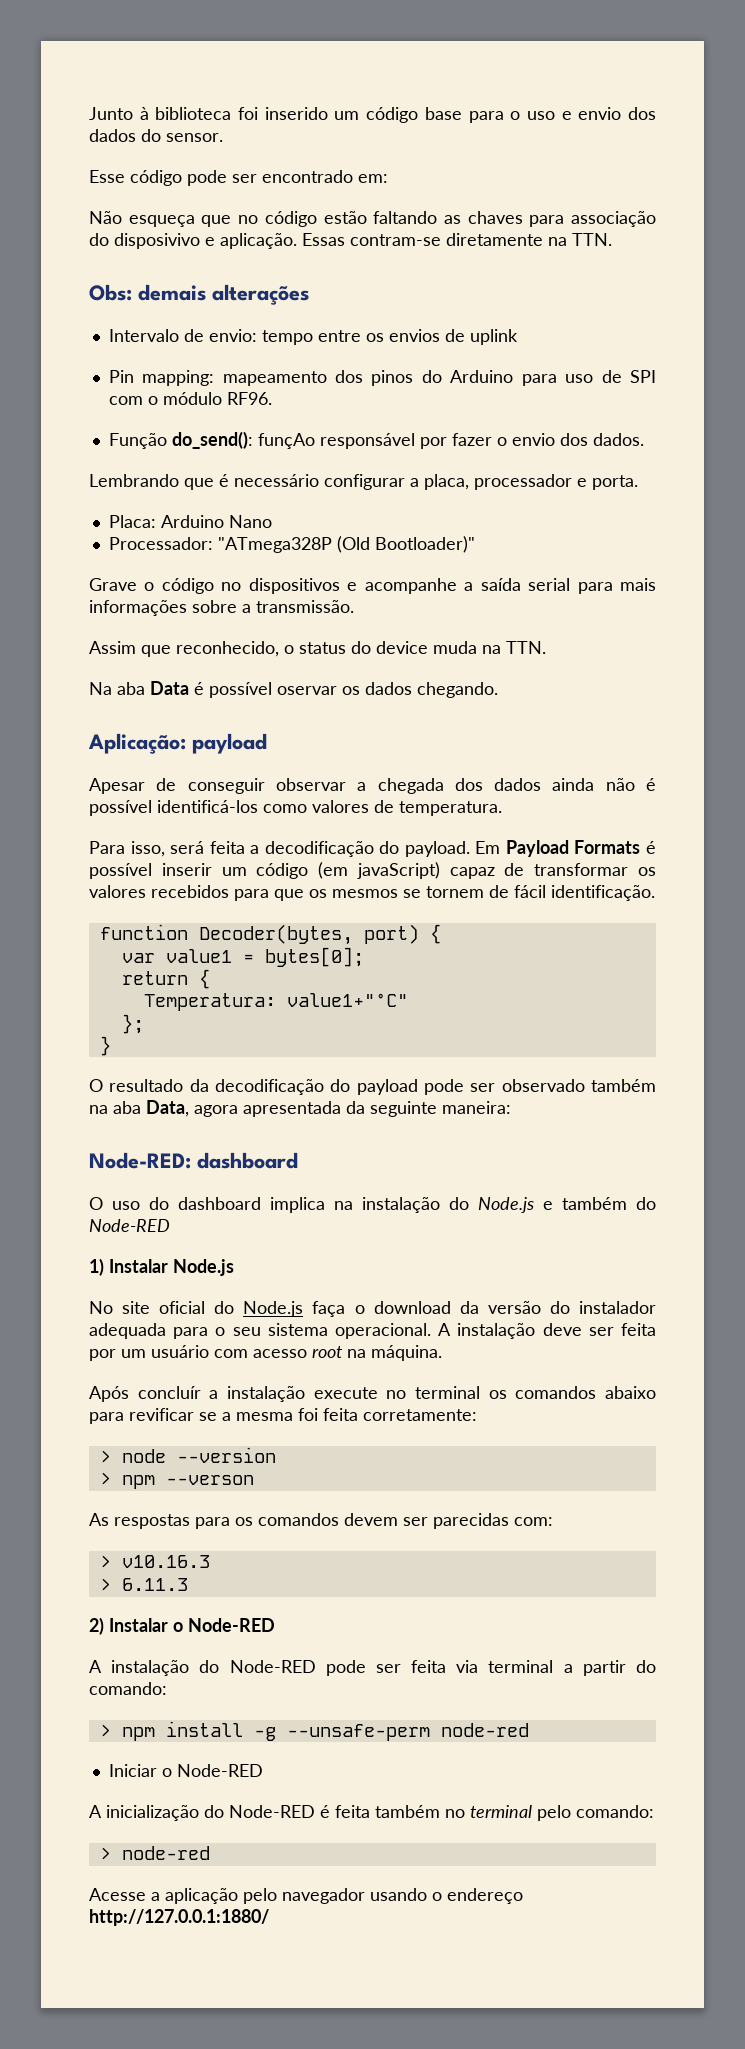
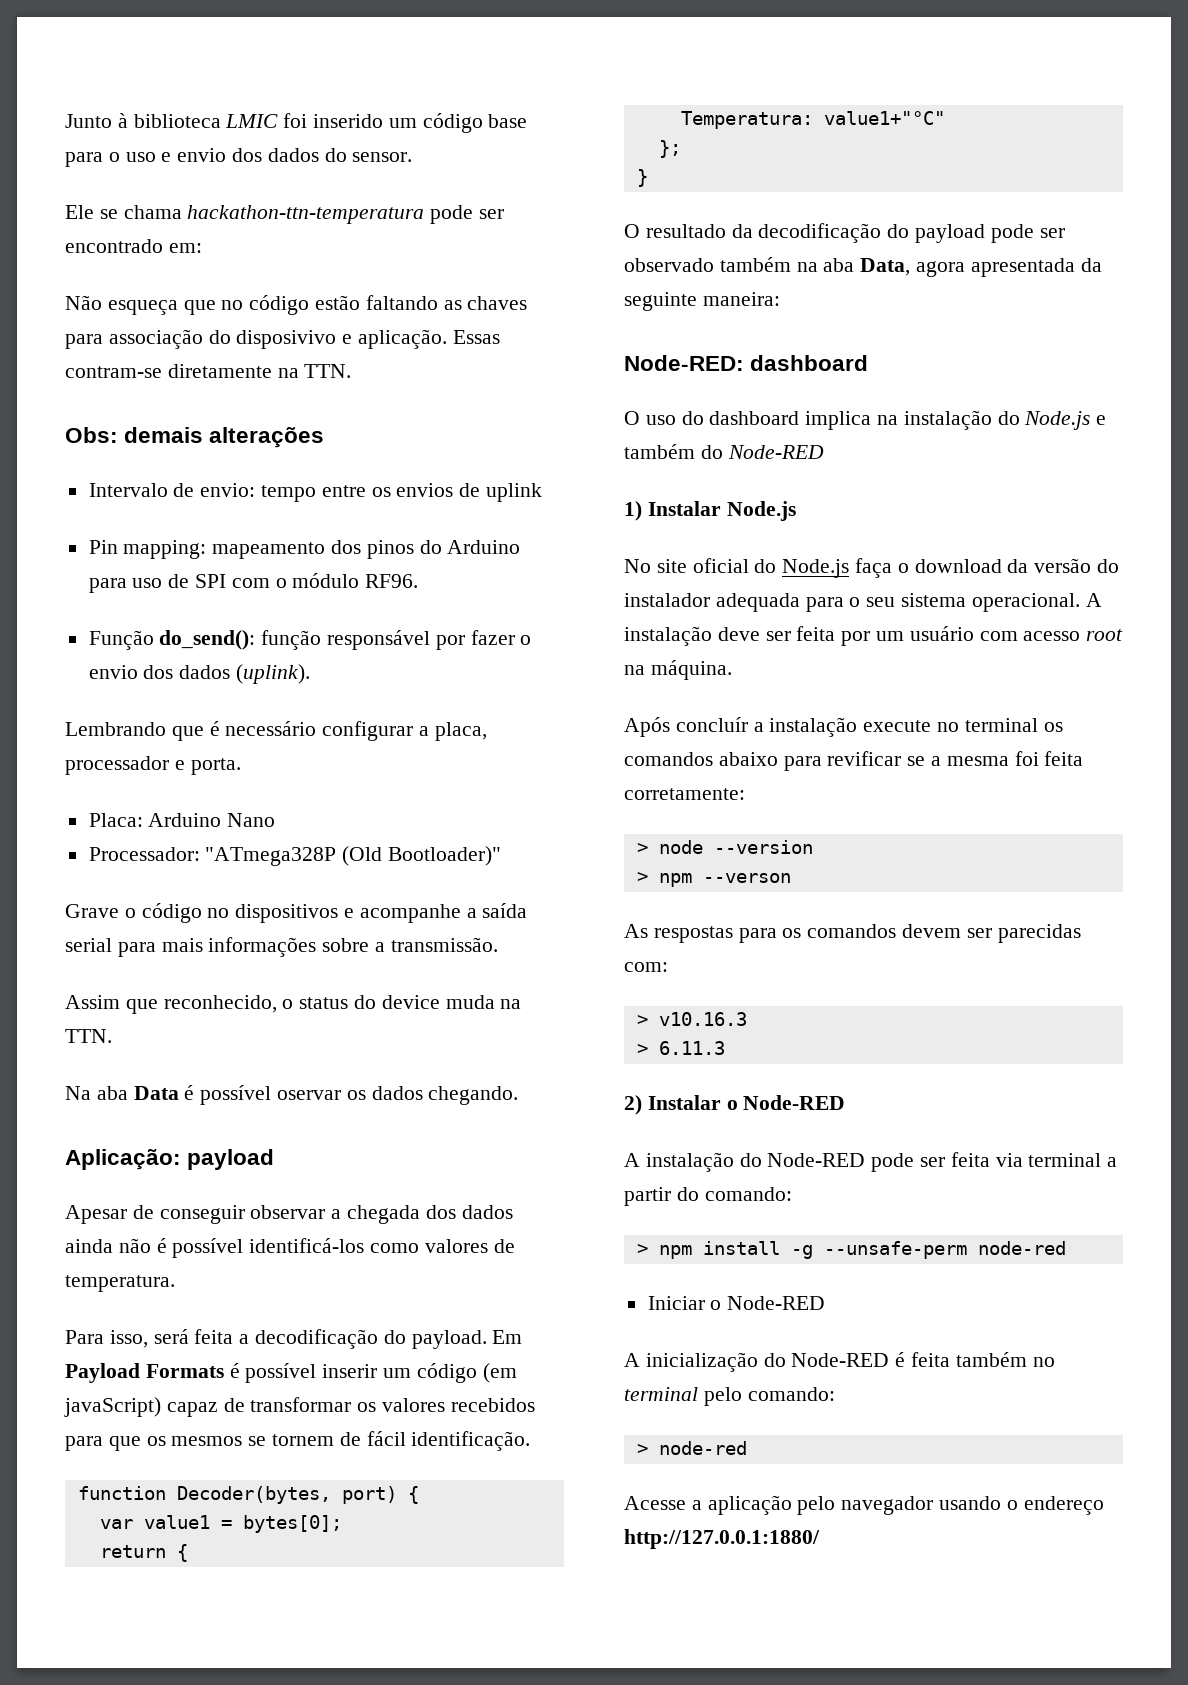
(232, 113) none -> [225,114,279,128] LMIC
[89,170,182,186] Esse código -> [65,205,425,224] Ele se chama hackathon-ttn-temperatura
[257,433,315,449] funçAo -> [261,630,322,650] função
[592,433,644,446] dados. -> [179,664,311,684] dados (uplink).

